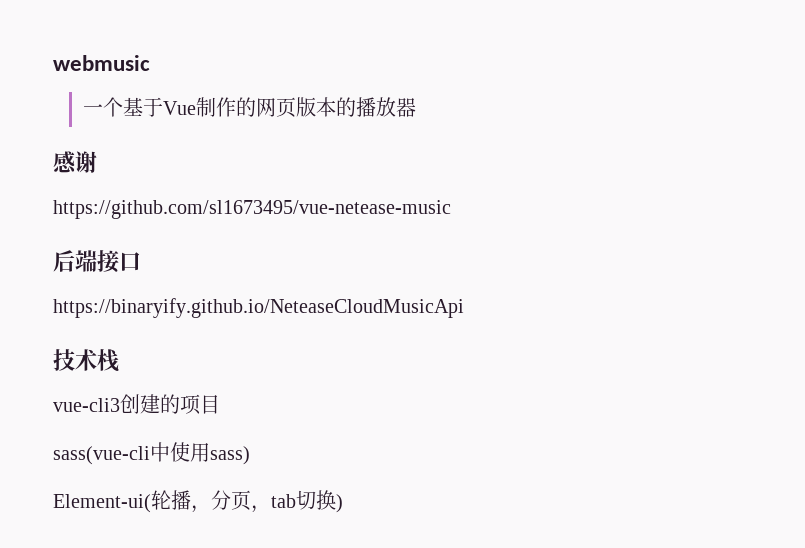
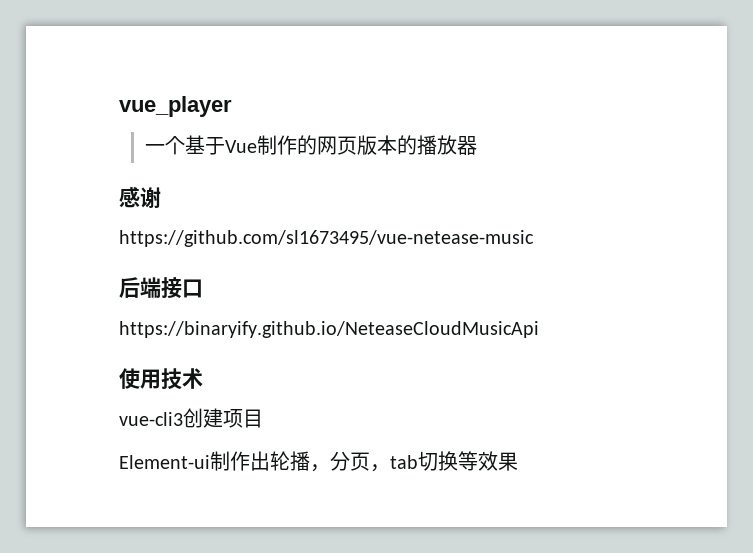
[53,55,150,71] webmusic -> [119,96,232,117] vue_player
(464, 308) none -> [119,368,161,389] 使用
[97,349,119,372] 栈 -> (203, 378) none
[160,394,180,414] 的 -> (223, 418) none
[53,442,250,465] [53,494,151,513] sass(vue-cli中使用sass) // Element-ui( -> [119,451,270,471] Element-ui制作出
[336,494,343,513] ) -> [458,451,518,471] 等效果

